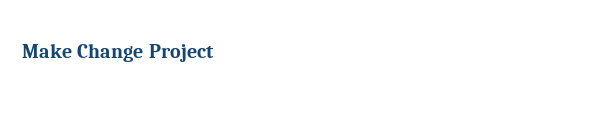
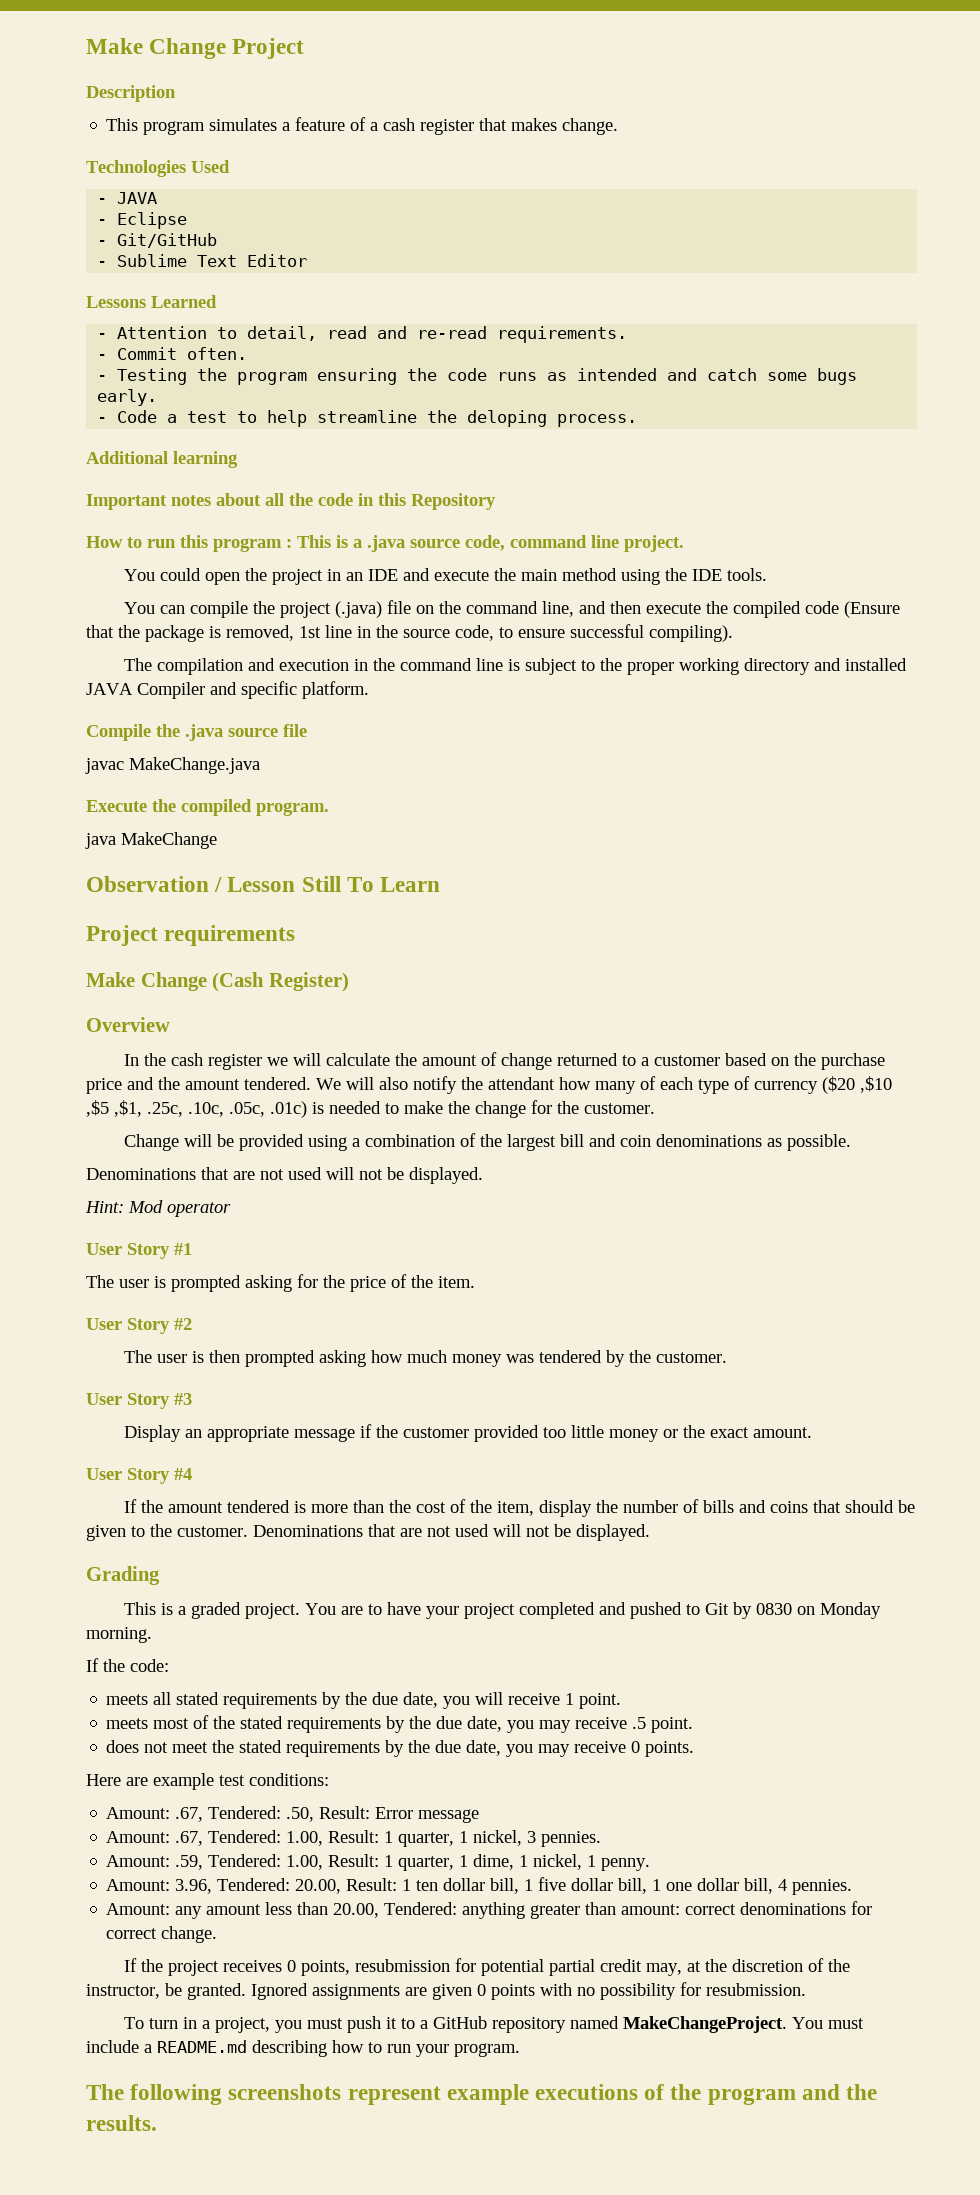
(214, 53) none -> [86,85,176,102] [106,117,619,135] [86,160,230,177] [97,192,158,204] [97,212,188,229] [97,233,218,248] [97,254,308,267] [86,295,217,308] [97,326,628,343] [97,347,248,360] [97,368,858,385] [97,389,158,406] [97,410,638,427] [86,451,238,468] [86,493,496,510] [86,535,684,552] [124,568,768,585] [124,600,901,618] [86,624,733,642] [124,658,908,675] [86,681,369,699] [86,724,307,741] [85,757,260,774] [86,799,329,816] [85,832,217,849] [86,876,441,892] [86,925,296,946] [86,972,349,992] [86,1017,170,1032] [124,1052,886,1070] [86,1076,892,1094] [86,1100,655,1118] [124,1133,852,1151] [86,1167,483,1184] [85,1200,231,1217] [86,1243,192,1259] [86,1274,475,1292] [86,1318,192,1334] [124,1350,728,1367] [86,1393,192,1409] [124,1424,813,1442] [86,1468,192,1484] [124,1499,916,1517] [86,1524,650,1541] [86,1566,160,1585] [124,1602,882,1619] [86,1627,152,1643] [86,1658,169,1672] [106,1692,622,1709] [106,1715,694,1733] [106,1740,695,1757] [86,1773,329,1790] [106,1806,480,1823] [106,1830,602,1847] [106,1854,651,1871] [106,1877,853,1895] [106,1901,873,1919] [106,1926,218,1943] [124,1958,851,1976] [86,1982,806,2000] [124,2016,865,2033] [86,2040,520,2057] [86,2084,878,2105] [86,2115,157,2131] // Description // This program simulates a feature of a cash register that makes change. // Technologies Used // - JAVA // - Eclipse // - Git/GitHub // - Sublime Text Editor // Lessons Learned // - Attention to detail, read and re-read requirements. // - Commit often. // - Testing the program ensuring the code runs as intended and catch some bugs early. // - Code a test to help streamline the deloping process. // Additional learning // Important notes about all the code in this Repository // How to run this program : This is a .java source code, command line project. // You could open the project in an IDE and execute the main method using the IDE tools. // You can compile the project (.java) file on the command line, and then execute the compiled code (Ensure that the package is removed, 1st line in the source code, to ensure successful compiling). // The compilation and execution in the command line is subject to the proper working directory and installed JAVA Compiler and specific platform. // Compile the .java source file // javac MakeChange.java // Execute the compiled program. // java MakeChange // Observation / Lesson Still To Learn // Project requirements // Make Change (Cash Register) // Overview // In the cash register we will calculate the amount of change returned to a customer based on the purchase price and the amount tendered. We will also notify the attendant how many of each type of currency ($20 ,$10 ,$5 ,$1, .25c, .10c, .05c, .01c) is needed to make the change for the customer. // Change will be provided using a combination of the largest bill and coin denominations as possible. // Denominations that are not used will not be displayed. // Hint: Mod operator // User Story #1 // The user is prompted asking for the price of the item. // User Story #2 // The user is then prompted asking how much money was tendered by the customer. // User Story #3 // Display an appropriate message if the customer provided too little money or the exact amount. // User Story #4 // If the amount tendered is more than the cost of the item, display the number of bills and coins that should be given to the customer. Denominations that are not used will not be displayed. // Grading // This is a graded project. You are to have your project completed and pushed to Git by 0830 on Monday morning. // If the code: // meets all stated requirements by the due date, you will receive 1 point. // meets most of the stated requirements by the due date, you may receive .5 point. // does not meet the stated requirements by the due date, you may receive 0 points. // Here are example test conditions: // Amount: .67, Tendered: .50, Result: Error message // Amount: .67, Tendered: 1.00, Result: 1 quarter, 1 nickel, 3 pennies. // Amount: .59, Tendered: 1.00, Result: 1 quarter, 1 dime, 1 nickel, 1 penny. // Amount: 3.96, Tendered: 20.00, Result: 1 ten dollar bill, 1 five dollar bill, 1 one dollar bill, 4 pennies. // Amount: any amount less than 20.00, Tendered: anything greater than amount: correct denominations for correct change. // If the project receives 0 points, resubmission for potential partial credit may, at the discretion of the instructor, be granted. Ignored assignments are given 0 points with no possibility for resubmission. // To turn in a project, you must push it to a GitHub repository named MakeChangeProject. You must include a README.md describing how to run your program. // The following screenshots represent example executions of the program and the results.

